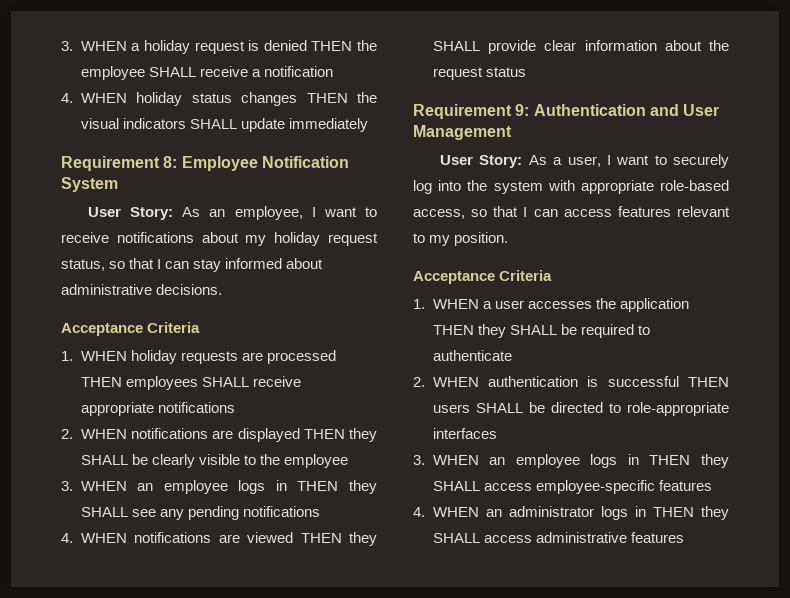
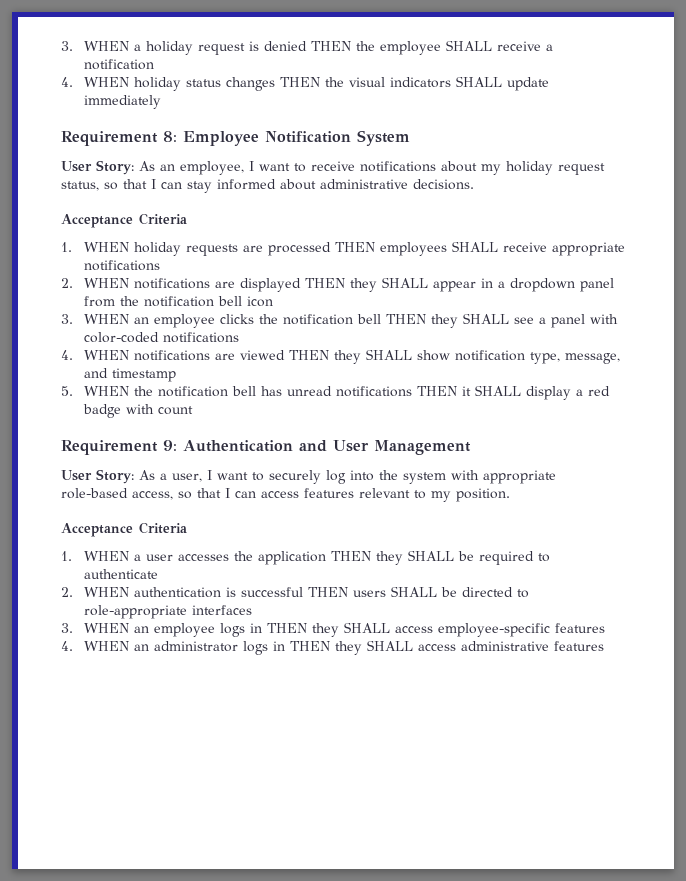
[131,454,349,468] [61,480,378,494] [80,506,240,520] be clearly visible to the employee // 3. WHEN an employee logs in THEN they SHALL see any pending -> [432,278,614,292] [83,296,273,307] [61,313,618,328] [83,332,159,343] appear in a dropdown panel from the notification bell icon // 3. WHEN an employee clicks the notification bell THEN they SHALL see a panel with color-coded
[488,40,729,54] [432,67,526,80] provide clear information about the request status -> [416,350,620,364] [83,368,176,382] [61,385,610,400] [82,404,193,418] show notification type, message, and timestamp // 5. WHEN the notification bell has unread notifications THEN it SHALL display a red badge with count

